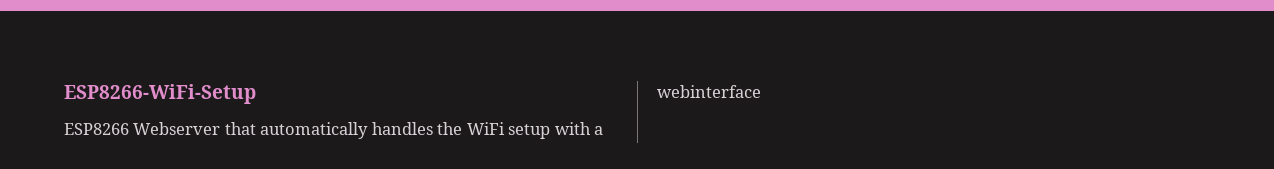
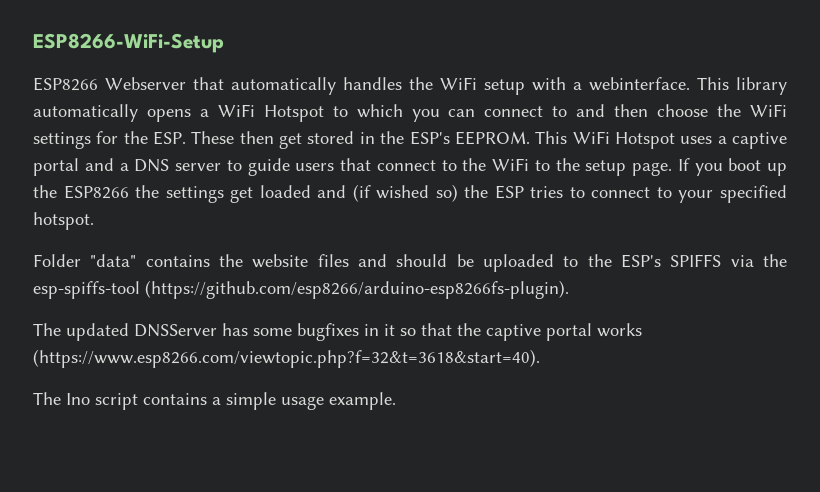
[657,85,761,98] webinterface -> [589,77,787,95] [33,104,787,122] [33,131,788,149] [33,158,787,176] [33,184,787,203] [33,212,94,230] [33,254,788,272] [33,280,569,299] [33,323,642,341] [33,349,540,368] [33,392,396,410] webinterface. This library automatically opens a WiFi Hotspot to which you can connect to and then choose the WiFi settings for the ESP. These then get stored in the ESP's EEPROM. This WiFi Hotspot uses a captive portal and a DNS server to guide users that connect to the WiFi to the setup page. If you boot up the ESP8266 the settings get loaded and (if wished so) the ESP tries to connect to your specified hotspot. // Folder "data" contains the website files and should be uploaded to the ESP's SPIFFS via the esp-spiffs-tool (https://github.com/esp8266/arduino-esp8266fs-plugin). // The updated DNSServer has some bugfixes in it so that the captive portal works (https://www.esp8266.com/viewtopic.php?f=32&t=3618&start=40). // The Ino script contains a simple usage example.

